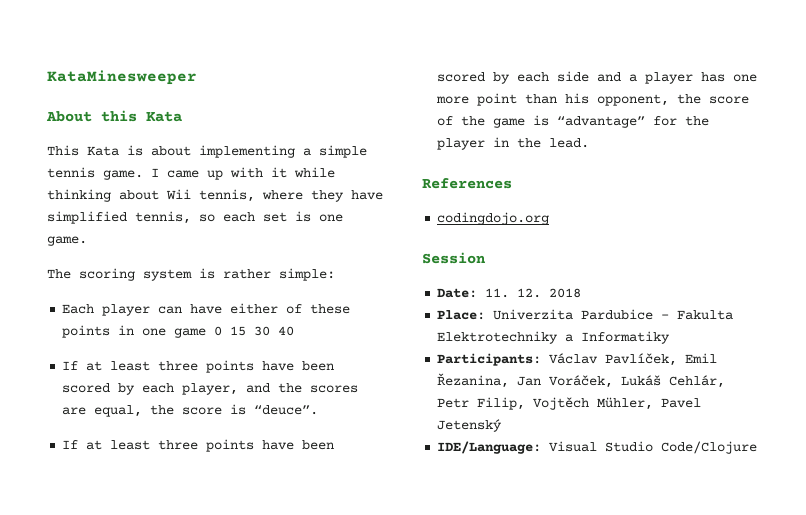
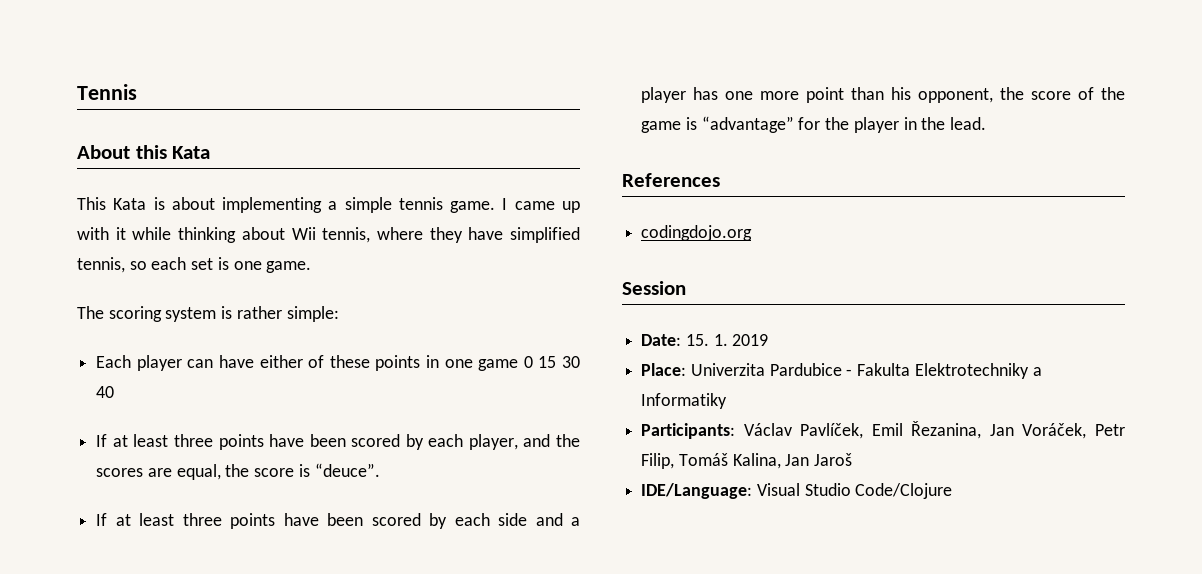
[47,70,197,85] KataMinesweeper -> [77,84,137,100] Tennis
[485,288,582,298] 11. 12. 2018 -> [685,334,769,346] 15. 1. 2019
[621,375,726,388] [437,397,702,410] [437,419,503,432] Lukáš Cehlár, Petr Filip, Vojtěch Mühler, Pavel Jetenský -> [1095,424,1125,436] [641,453,853,469] Petr Filip, Tomáš Kalina, Jan Jaroš

